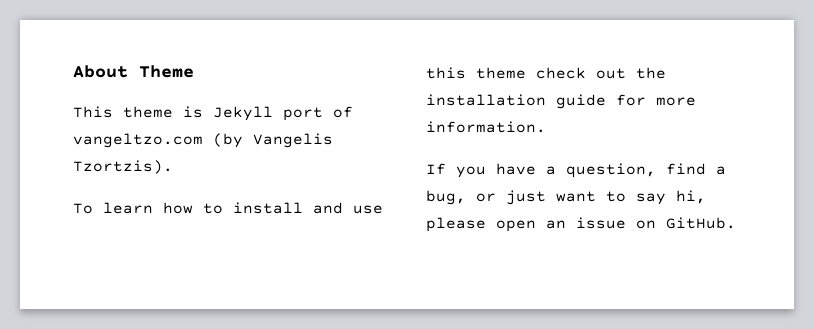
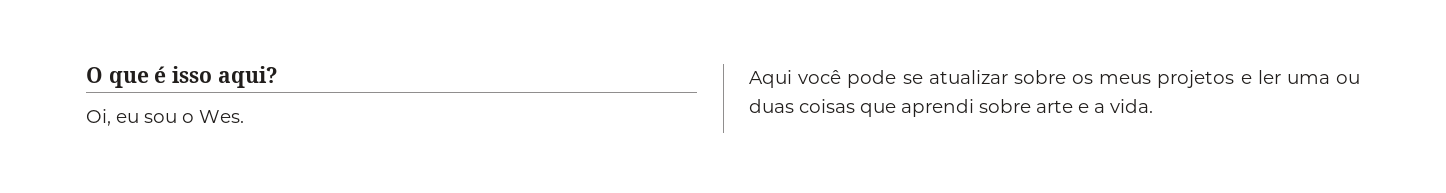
[73,65,194,78] [73,106,353,121] [73,133,333,148] [73,160,173,174] [73,202,383,214] [426,67,666,79] [426,94,696,109] [426,121,546,133] [426,163,726,178] [426,190,706,205] [426,217,736,232] About Theme // This theme is Jekyll port of vangeltzo.com (by Vangelis Tzortzis). // To learn how to install and use this theme check out the installation guide for more information. // If you have a question, find a bug, or just want to say hi, please open an issue on GitHub. -> [86,66,278,88] [86,109,244,126] [749,70,1360,88] [749,99,1153,117] O que é isso aqui? // Oi, eu sou o Wes. // Aqui você pode se atualizar sobre os meus projetos e ler uma ou duas coisas que aprendi sobre arte e a vida.

